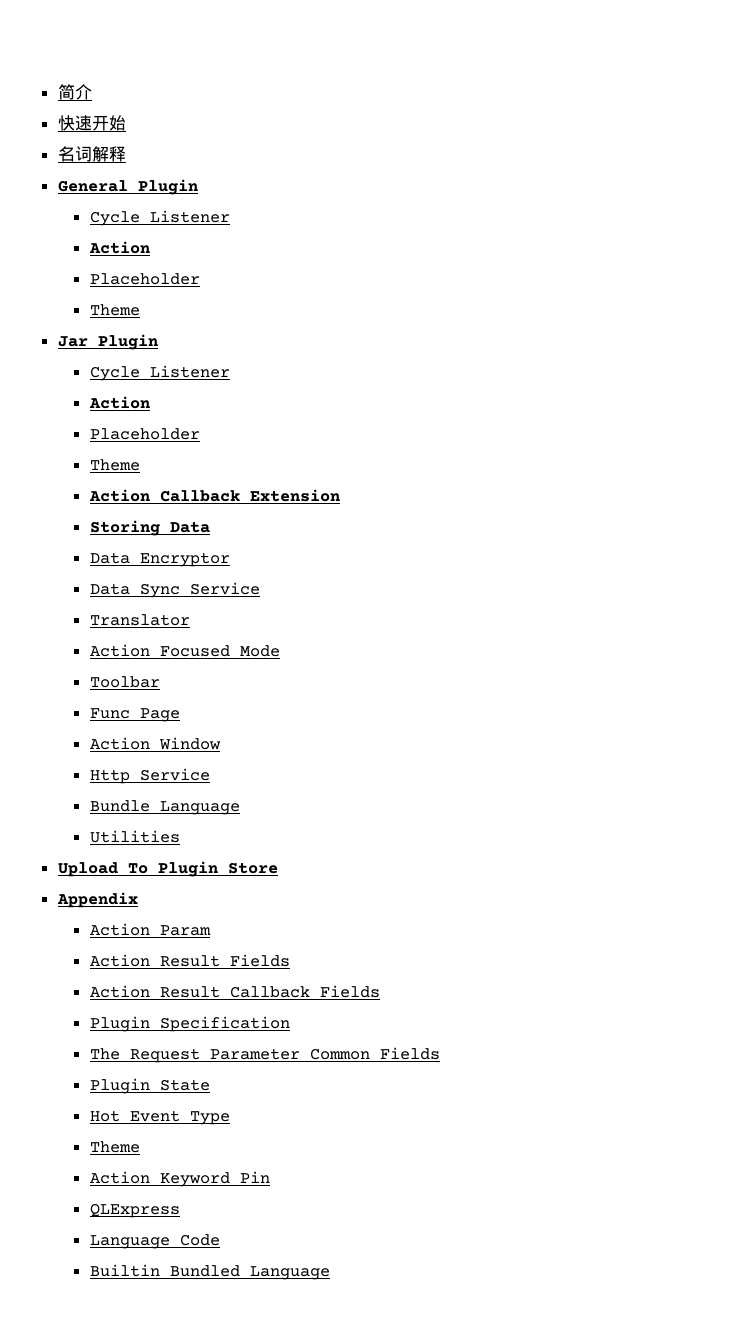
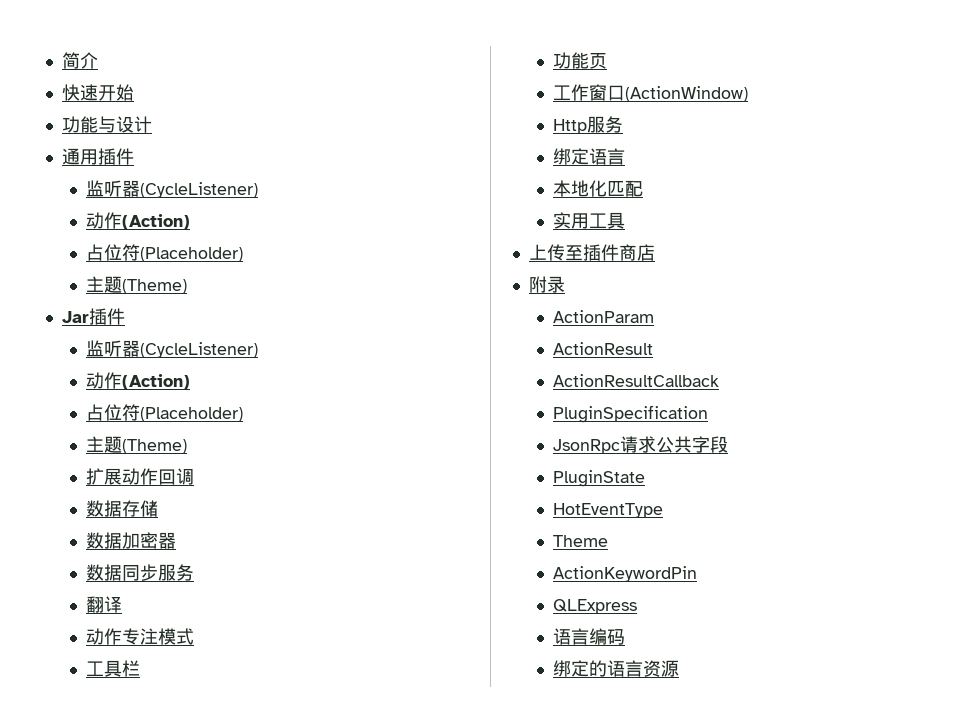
[57,146,126,162] [57,179,198,195] [89,210,230,226] [88,241,150,254] [89,273,200,285] [89,304,140,316] [57,334,158,350] [89,365,230,381] [88,396,150,409] [89,428,200,440] [89,459,140,471] [88,489,340,502] [89,520,210,536] [89,552,230,567] [89,582,260,598] [89,614,190,626] [89,644,280,657] [89,676,160,688] [89,708,180,722] [89,737,221,750] [89,768,210,784] [89,800,240,815] [89,830,180,843] [57,861,278,877] [56,892,138,908] [89,923,211,936] [89,954,290,967] [89,985,380,998] [89,1016,290,1032] [89,1047,440,1063] [89,1078,210,1094] [89,1110,230,1125] [89,1141,140,1153] [89,1171,270,1187] [89,1203,180,1218] [89,1234,220,1249] [89,1264,330,1280] 名词解释 // General Plugin // Cycle Listener // Action // Placeholder // Theme // Jar Plugin // Cycle Listener // Action // Placeholder // Theme // Action Callback Extension // Storing Data // Data Encryptor // Data Sync Service // Translator // Action Focused Mode // Toolbar // Func Page // Action Window // Http Service // Bundle Language // Utilities // Upload To Plugin Store // Appendix // Action Param // Action Result Fields // Action Result Callback Fields // Plugin Specification // The Request Parameter Common Fields // Plugin State // Hot Event Type // Theme // Action Keyword Pin // QLExpress // Language Code // Builtin Bundled Language -> [61,116,152,133] [61,148,134,165] [86,180,259,198] [86,212,191,230] [86,244,244,262] [86,276,188,294] [61,308,125,325] [86,340,259,358] [86,372,191,390] [86,404,244,422] [86,436,188,454] [86,468,195,485] [86,500,159,517] [86,532,177,549] [86,564,195,581] [86,596,123,613] [86,628,195,645] [86,660,141,677] [553,52,608,69] [553,84,749,102] [553,116,624,134] [553,148,626,165] [553,180,644,197] [553,212,626,229] [528,244,655,261] [528,276,565,293] [553,310,655,323] [553,342,654,355] [553,374,720,387] [553,405,709,423] [553,436,729,454] [553,470,646,487] [553,503,664,518] [553,535,609,547] [553,566,698,582] [553,599,638,614] [553,628,626,645] [553,660,680,677] 功能与设计 // 通用插件 // 监听器(CycleListener) // 动作(Action) // 占位符(Placeholder) // 主题(Theme) // Jar插件 // 监听器(CycleListener) // 动作(Action) // 占位符(Placeholder) // 主题(Theme) // 扩展动作回调 // 数据存储 // 数据加密器 // 数据同步服务 // 翻译 // 动作专注模式 // 工具栏 // 功能页 // 工作窗口(ActionWindow) // Http服务 // 绑定语言 // 本地化匹配 // 实用工具 // 上传至插件商店 // 附录 // ActionParam // ActionResult // ActionResultCallback // PluginSpecification // JsonRpc请求公共字段 // PluginState // HotEventType // Theme // ActionKeywordPin // QLExpress // 语言编码 // 绑定的语言资源

